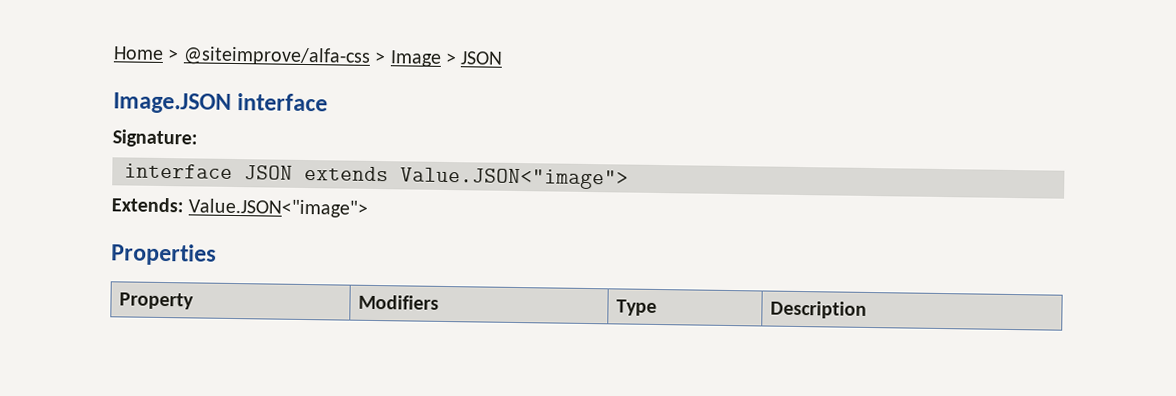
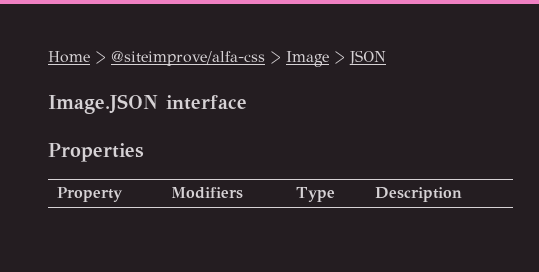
[112,129,198,148] [124,163,629,190] [111,197,369,218] // Signature: // interface JSON extends Value.JSON<"image"> // Extends: Value.JSON<"image"> -> (247, 102) none

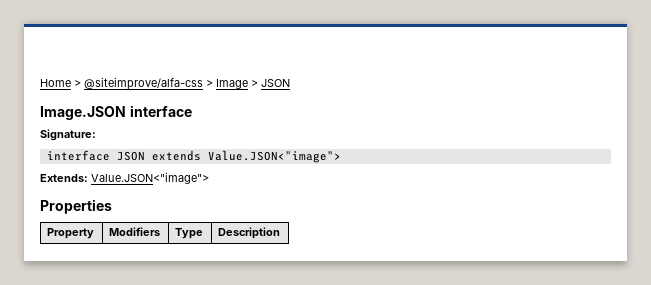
(247, 102) none -> [40,129,96,141] [46,150,341,163] [40,172,209,184] // Signature: // interface JSON extends Value.JSON<"image"> // Extends: Value.JSON<"image">

